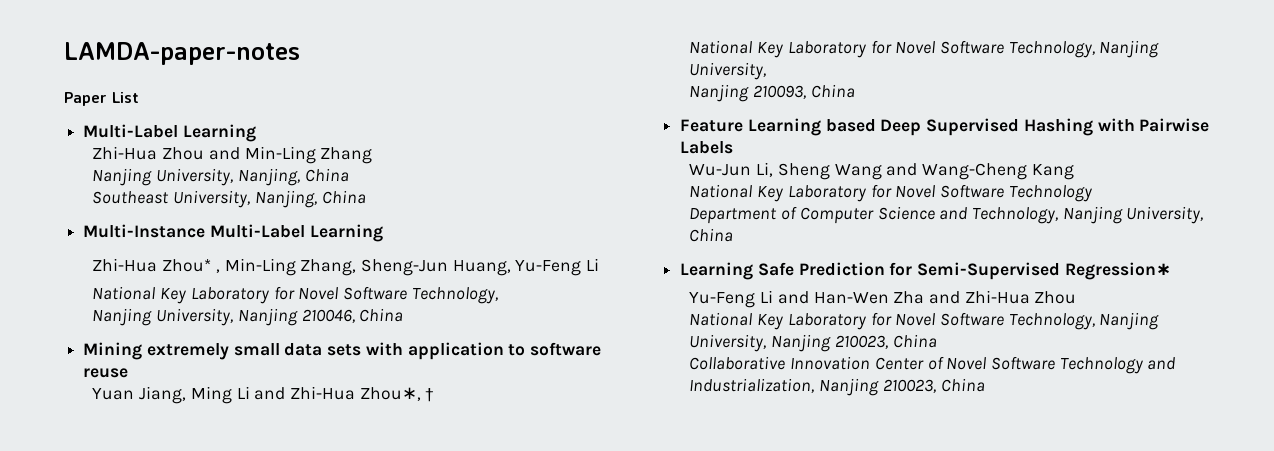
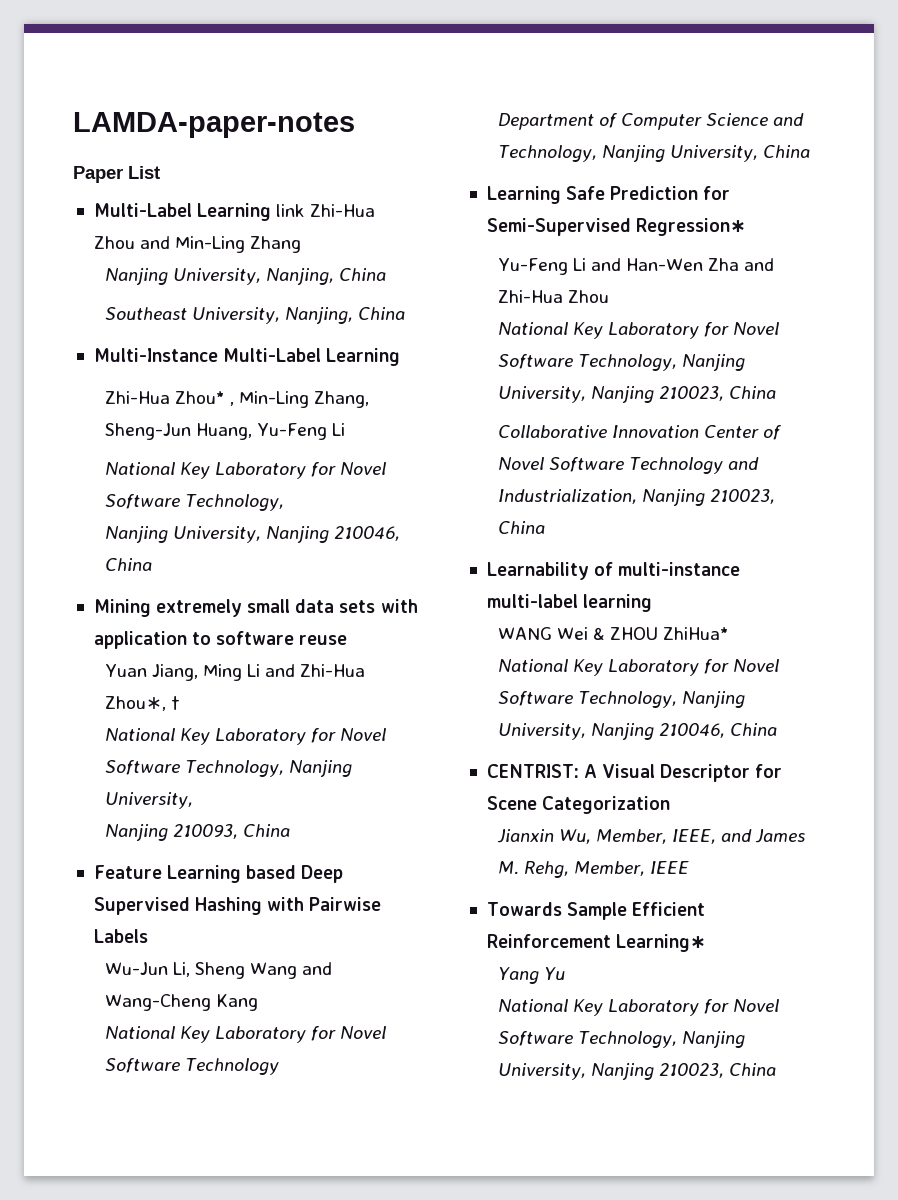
(256, 133) // -> [276,204,306,217] link
(985, 385) none -> [486,562,741,580] [486,594,653,612] [497,627,729,640] [497,659,780,676] [497,691,745,708] [497,723,777,740] [486,764,783,782] [486,796,671,814] [496,829,806,844] [497,861,689,878] [486,902,706,920] [486,934,707,952] [497,967,565,984] [497,999,780,1016] [497,1031,745,1048] [497,1063,776,1080] // Learnability of multi-instance multi-label learning // WANG Wei & ZHOU ZhiHua* // National Key Laboratory for Novel Software Technology, Nanjing University, Nanjing 210046, China // CENTRIST: A Visual Descriptor for Scene Categorization // Jianxin Wu, Member, IEEE, and James M. Rehg, Member, IEEE // Towards Sample Efficient Reinforcement Learning∗ // Yang Yu // National Key Laboratory for Novel Software Technology, Nanjing University, Nanjing 210023, China

